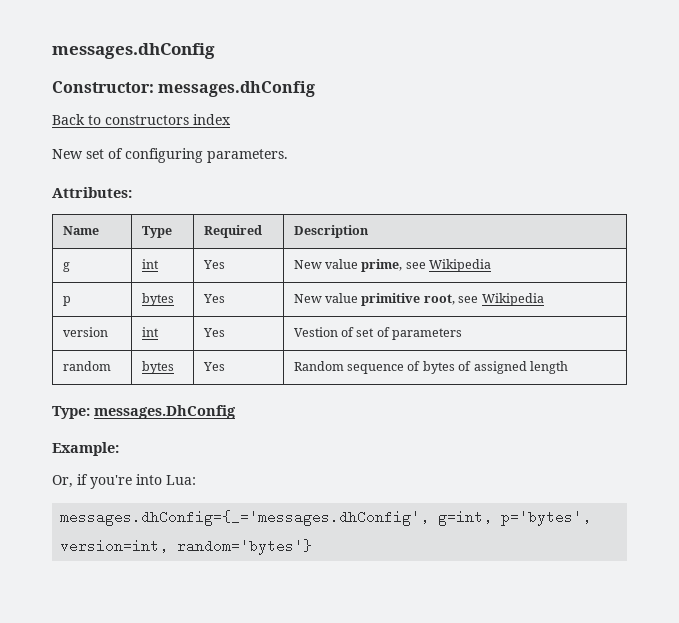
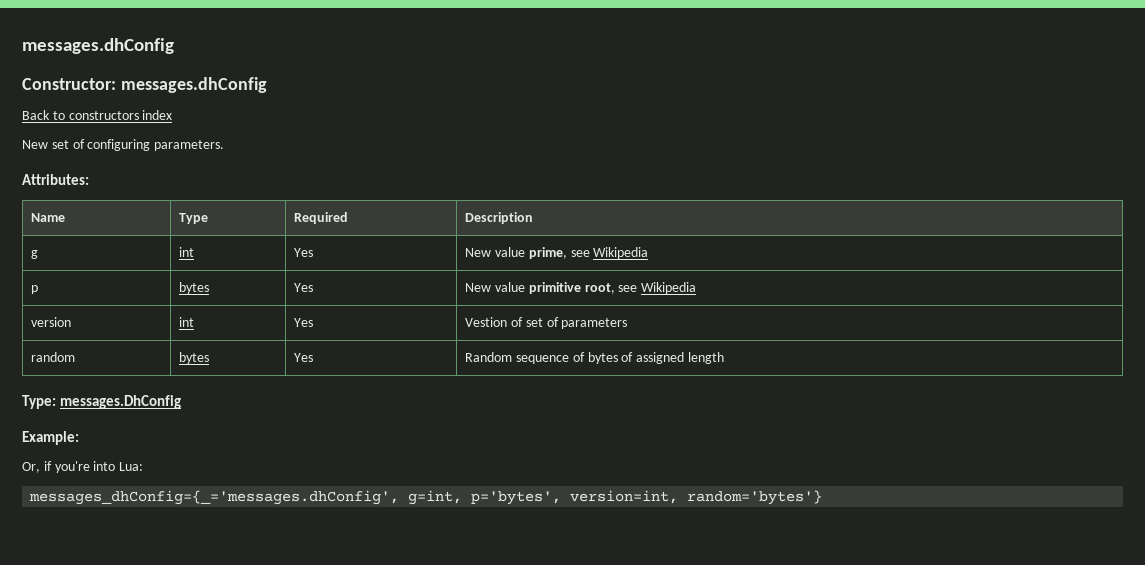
[60,510,430,526] messages.dhConfig={_='messages.dhConfig', -> [29,490,400,505] messages_dhConfig={_='messages.dhConfig',

